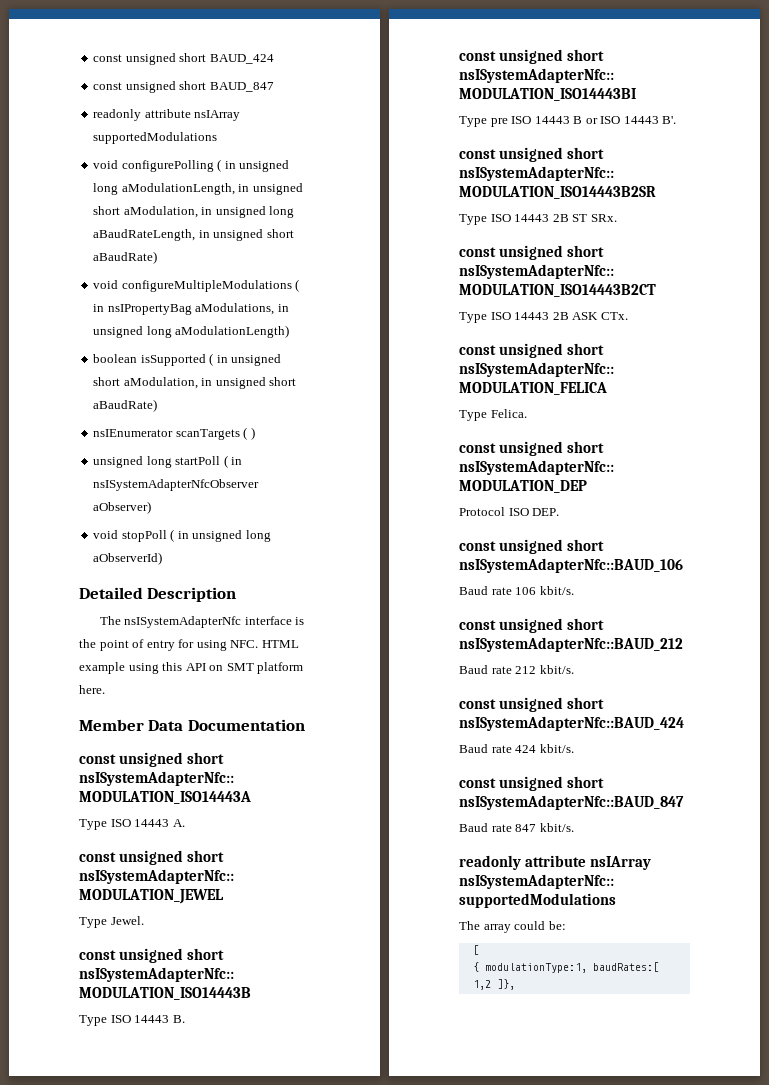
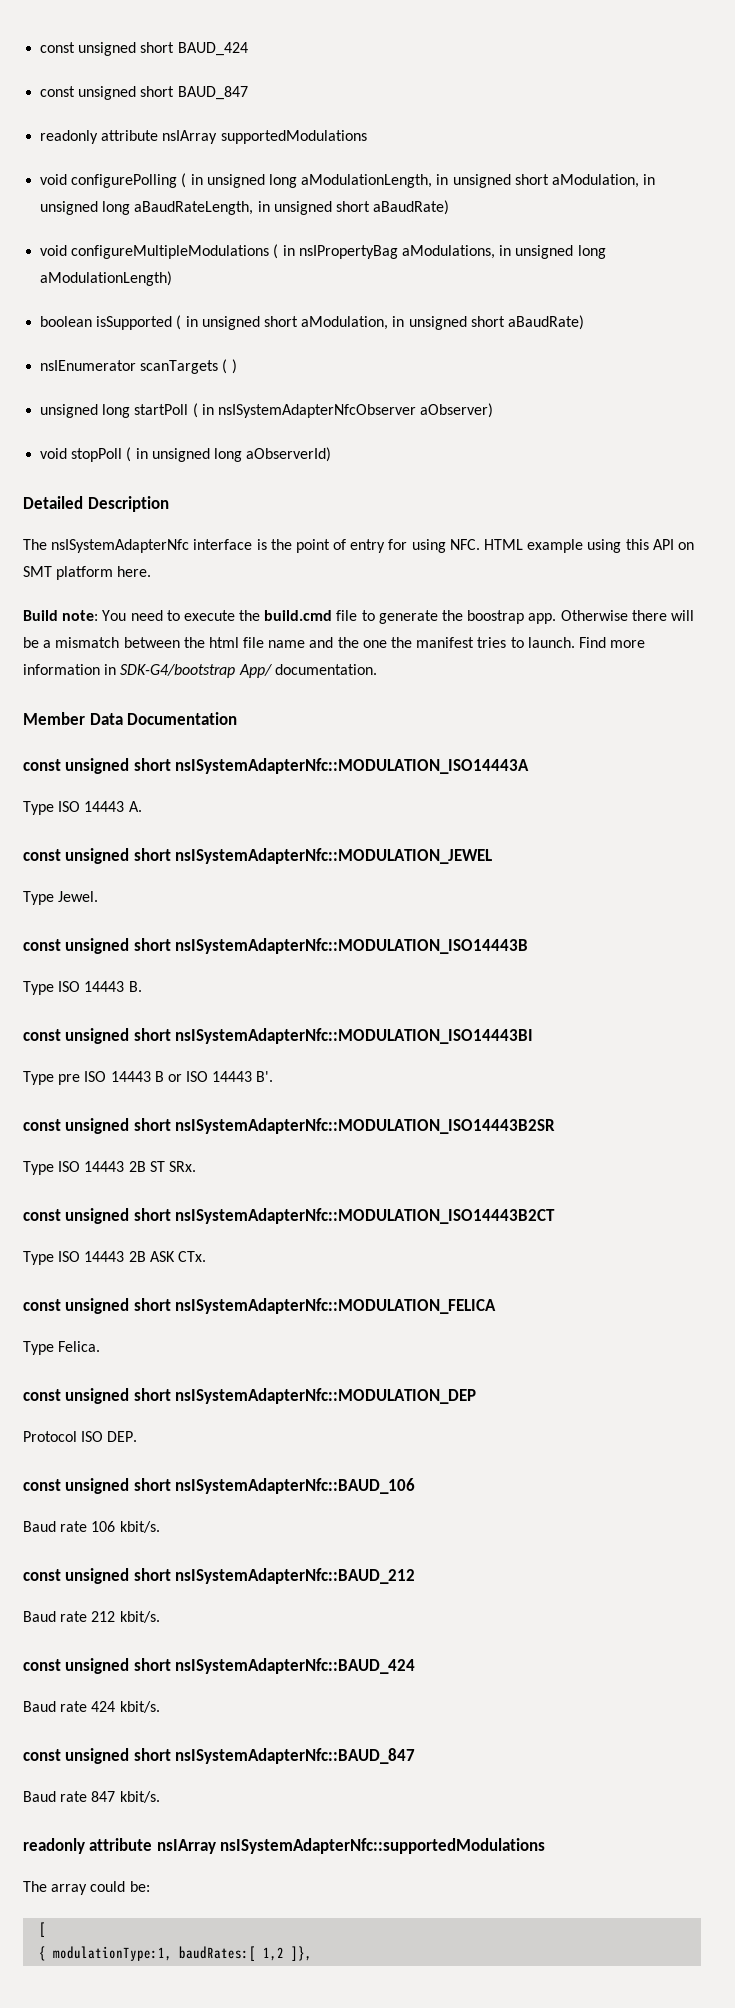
(105, 689) none -> [23,610,694,624] [23,637,646,648] [23,664,377,678] // Build note: You need to execute the build.cmd file to generate the boostrap app. Otherwise there will be a mismatch between the html file name and the one the manifest tries to launch. Find more information in SDK-G4/bootstrap App/ documentation.

